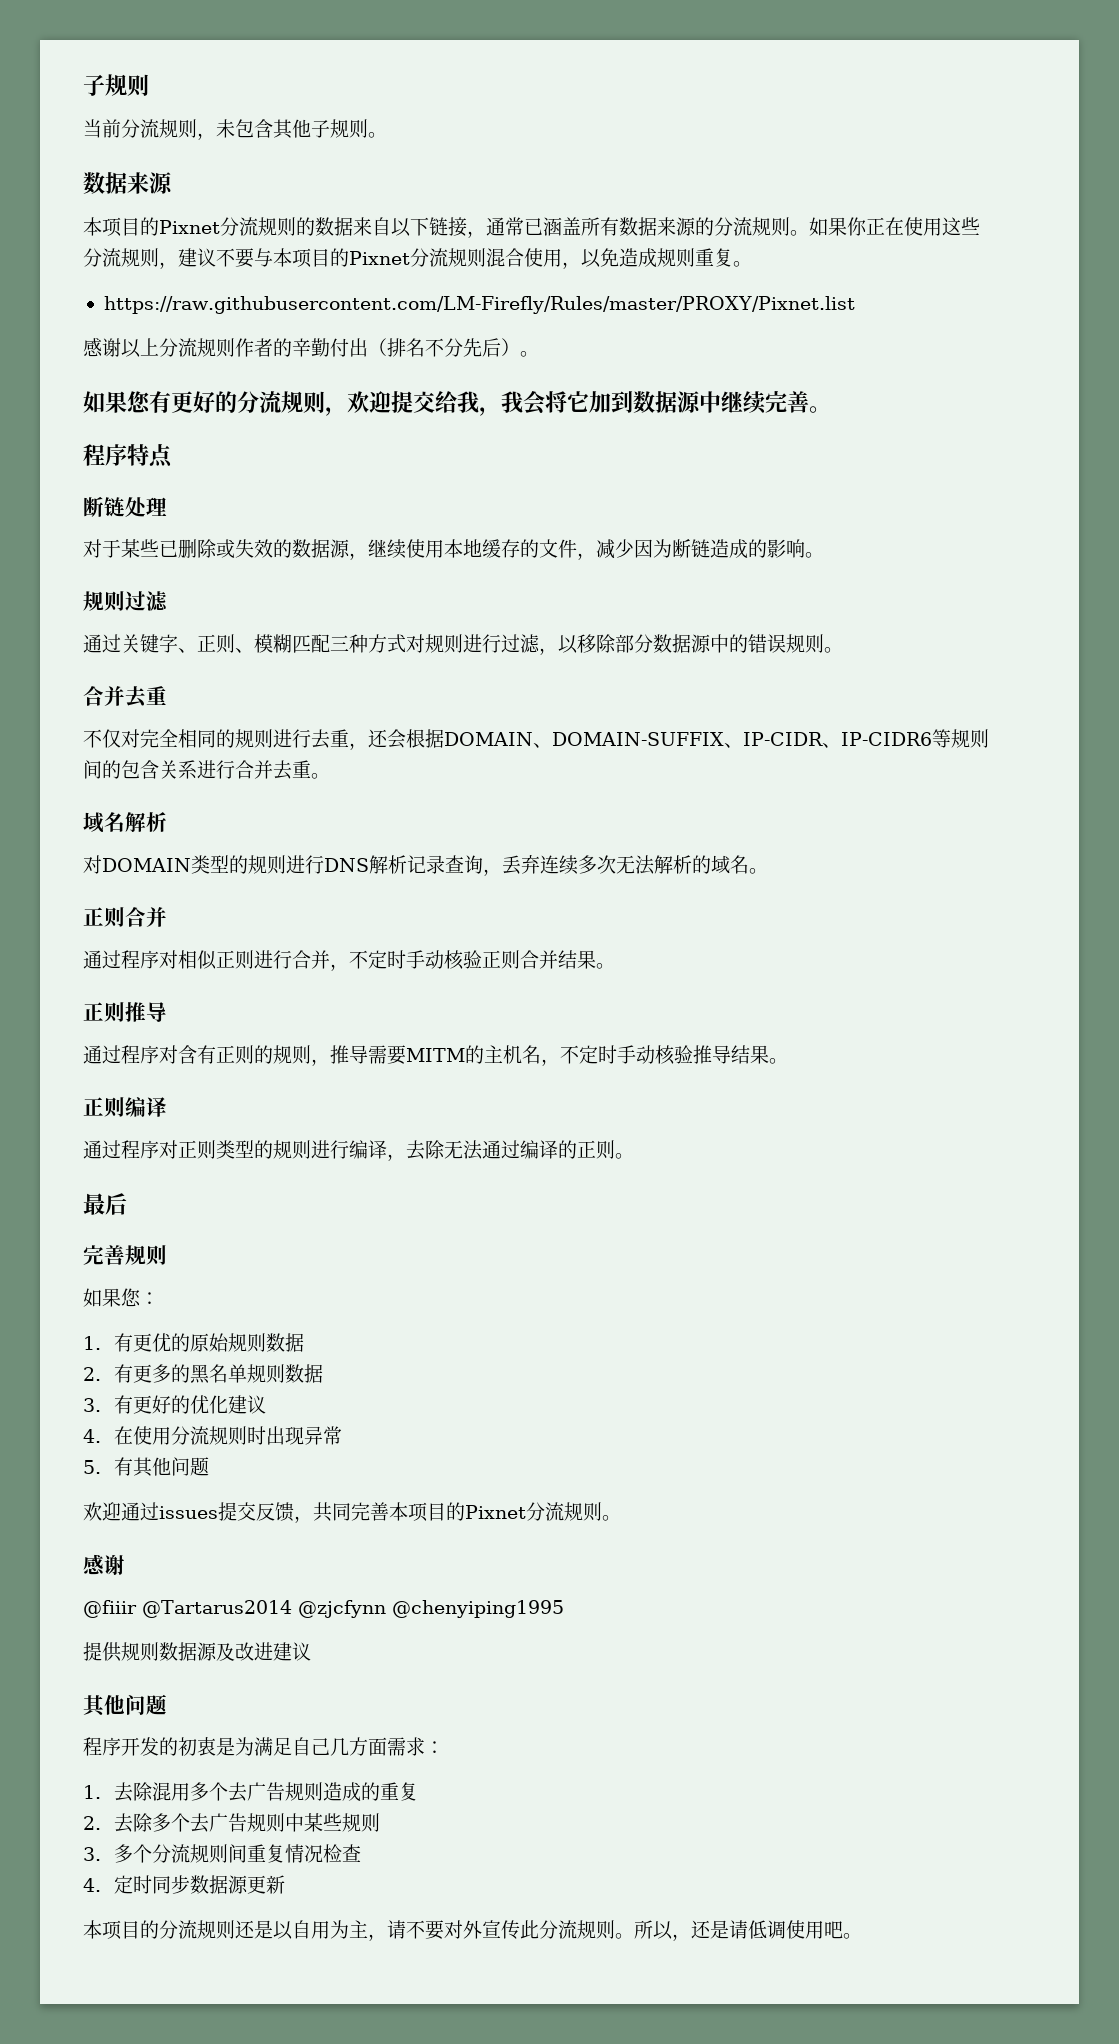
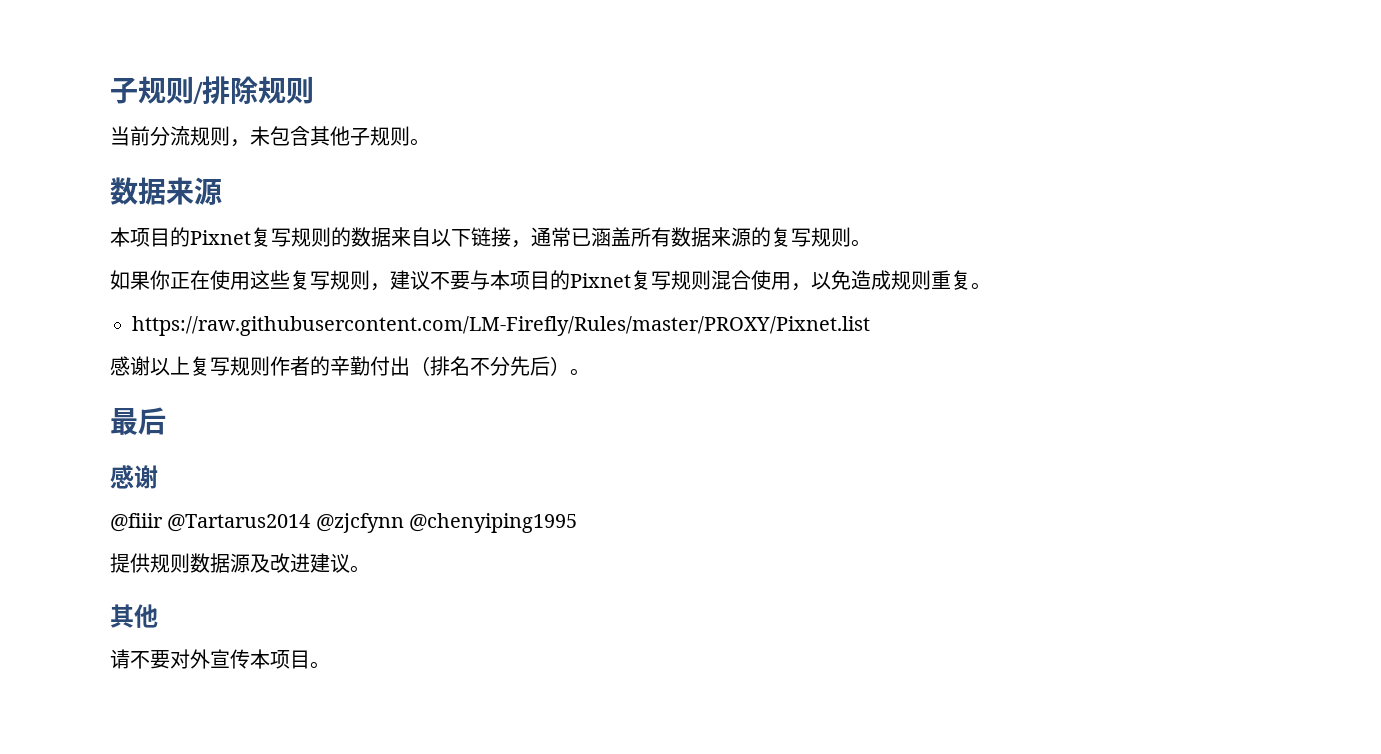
[83,74,149,97] 子规则 -> [110,76,314,104] 子规则/排除规则
[220,217,258,236] 分流 -> [251,227,291,247] 复写
[714,217,809,236] 分流规则。 -> [771,227,871,247] 复写规则。 //
[83,248,121,267] 分流 -> [290,270,330,290] 复写
[410,248,448,267] 分流 -> [631,270,671,290] 复写
[159,338,197,357] 分流 -> [190,356,230,376] 复写
[83,391,831,416] [83,444,173,468] [83,496,167,517] [83,539,824,560] [83,591,168,612] [83,634,843,655] [83,686,167,708] [83,729,989,750] [83,760,330,780] [83,812,167,833] [83,855,768,876] [83,907,167,928] [83,950,615,971] [83,1002,167,1023] [83,1045,788,1066] [83,1097,167,1118] [83,1140,634,1161] [83,1193,127,1215] [83,1245,167,1266] [83,1288,159,1307] [83,1333,304,1352] [83,1364,323,1384] [83,1395,266,1414] [83,1426,342,1445] [83,1457,209,1477] [83,1502,621,1523] 如果您有更好的分流规则，欢迎提交给我，我会将它加到数据源中继续完善。 // 程序特点 // 断链处理 // 对于某些已删除或失效的数据源，继续使用本地缓存的文件，减少因为断链造成的影响。 // 规则过滤 // 通过关键字、正则、模糊匹配三种方式对规则进行过滤，以移除部分数据源中的错误规则。 // 合并去重 // 不仅对完全相同的规则进行去重，还会根据DOMAIN、DOMAIN-SUFFIX、IP-CIDR、IP-CIDR6等规则间的包含关系进行合并去重。 // 域名解析 // 对DOMAIN类型的规则进行DNS解析记录查询，丢弃连续多次无法解析的域名。 // 正则合并 // 通过程序对相似正则进行合并，不定时手动核验正则合并结果。 // 正则推导 // 通过程序对含有正则的规则，推导需要MITM的主机名，不定时手动核验推导结果。 // 正则编译 // 通过程序对正则类型的规则进行编译，去除无法通过编译的正则。 // 最后 // 完善规则 // 如果您： // 1.有更优的原始规则数据 // 2.有更多的黑名单规则数据 // 3.有更好的优化建议 // 4.在使用分流规则时出现异常 // 5.有其他问题 // 欢迎通过issues提交反馈，共同完善本项目的Pixnet分流规则。 -> [110,407,166,435] 最后
[83,1694,167,1717] [83,1737,444,1756] [83,1782,418,1802] [83,1813,380,1833] [83,1844,361,1863] [83,1875,285,1894] [83,1920,843,1941] // 其他问题 // 程序开发的初衷是为满足自己几方面需求： // 1.去除混用多个去广告规则造成的重复 // 2.去除多个去广告规则中某些规则 // 3.多个分流规则间重复情况检查 // 4.定时同步数据源更新 // 本项目的分流规则还是以自用为主，请不要对外宣传此分流规则。所以，还是请低调使用吧 -> [350,565,370,573] [110,604,158,628] [110,649,310,669] 。 // 其他 // 请不要对外宣传本项目

